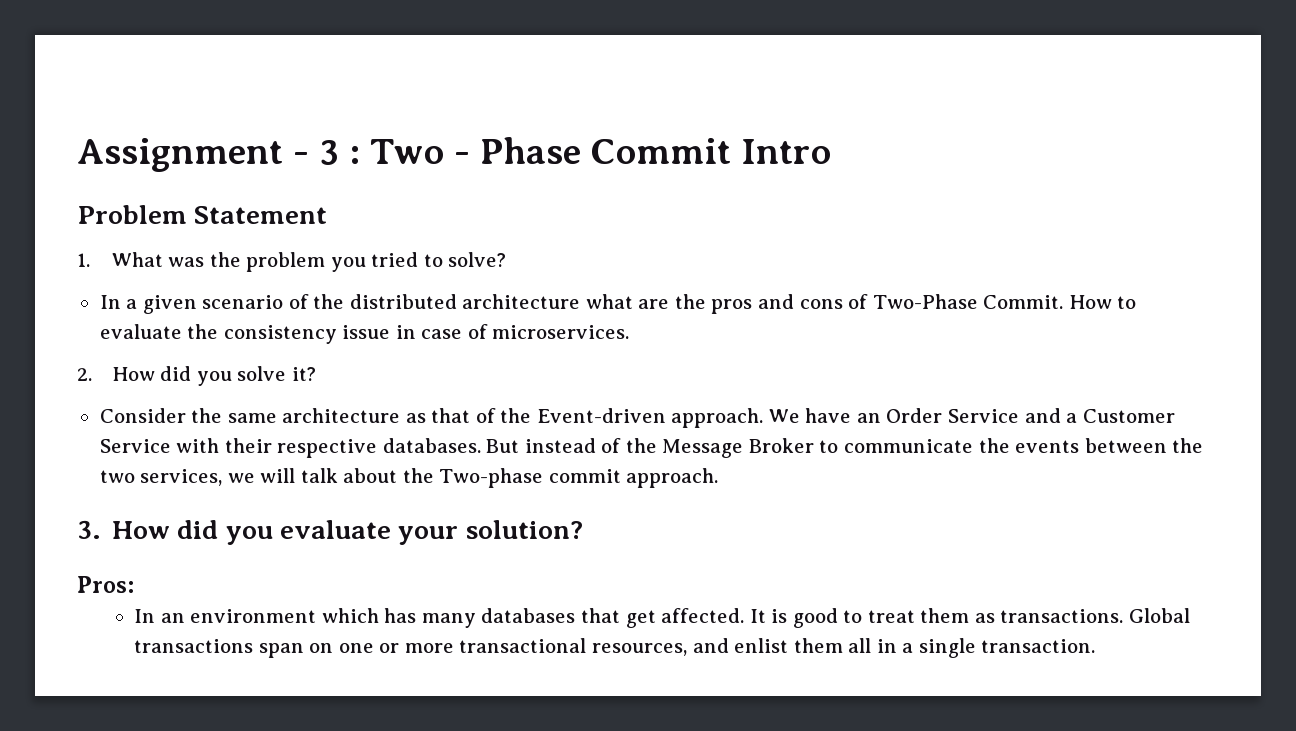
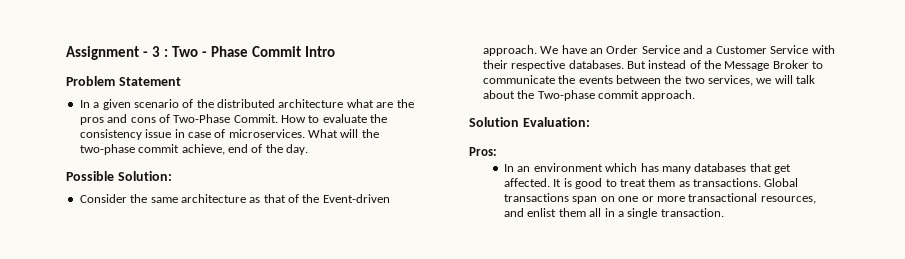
[77,252,507,272] // 1. What was the problem you tried to solve? -> (181, 81) none
[77,366,316,386] // 2. How did you solve it? -> [308,129,379,138] [79,144,308,155] [66,171,172,181] What will the two-phase commit achieve, end of the day. // Possible Solution:
[77,520,583,545] 3. How did you evaluate your solution? -> [469,117,590,127] Solution Evaluation:

